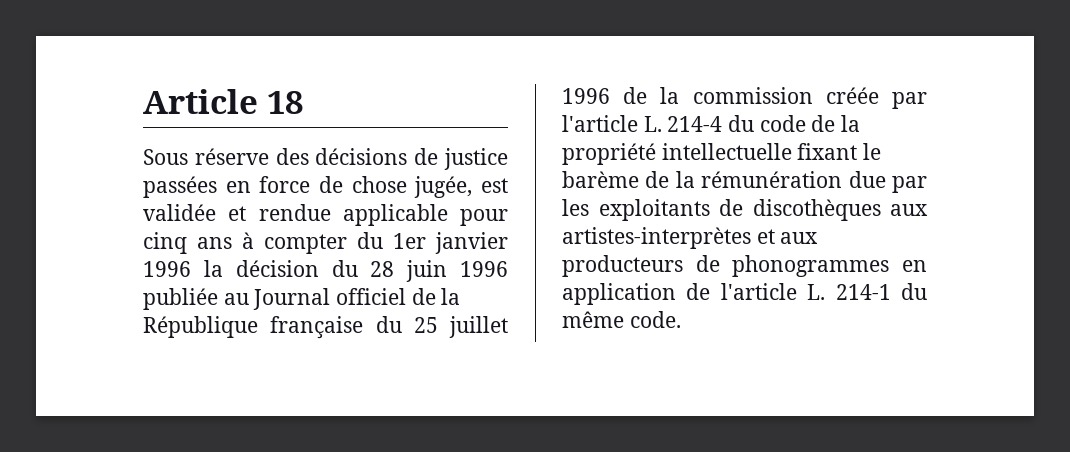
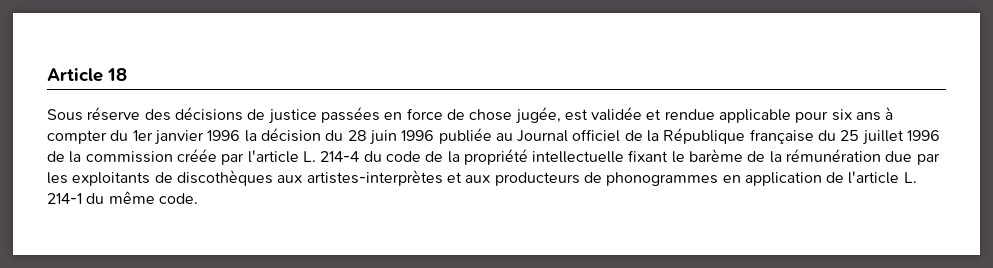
[143,232,187,254] cinq -> [831,109,852,121] six

